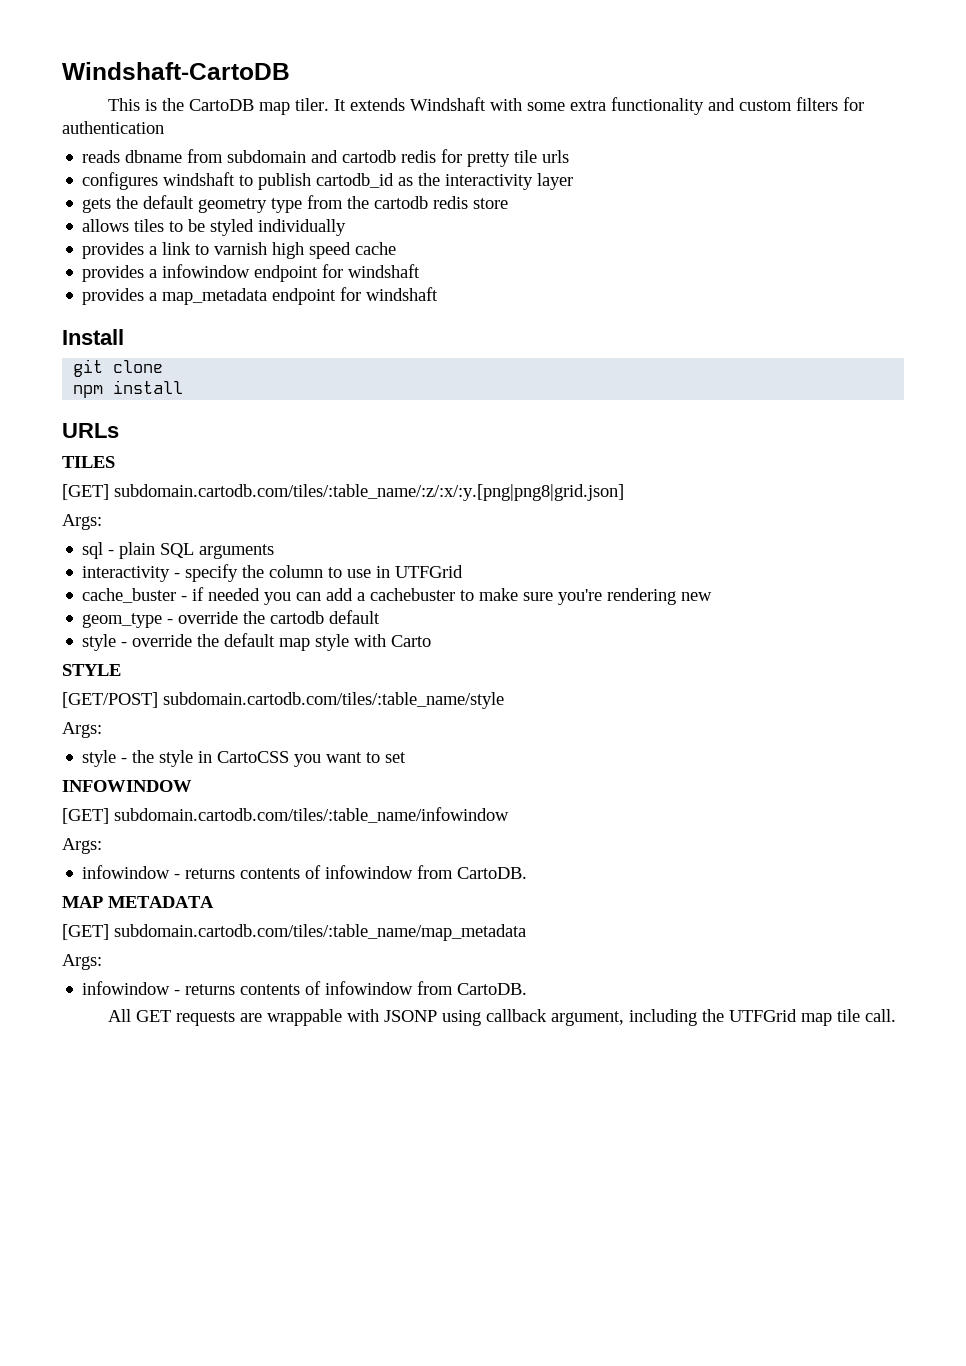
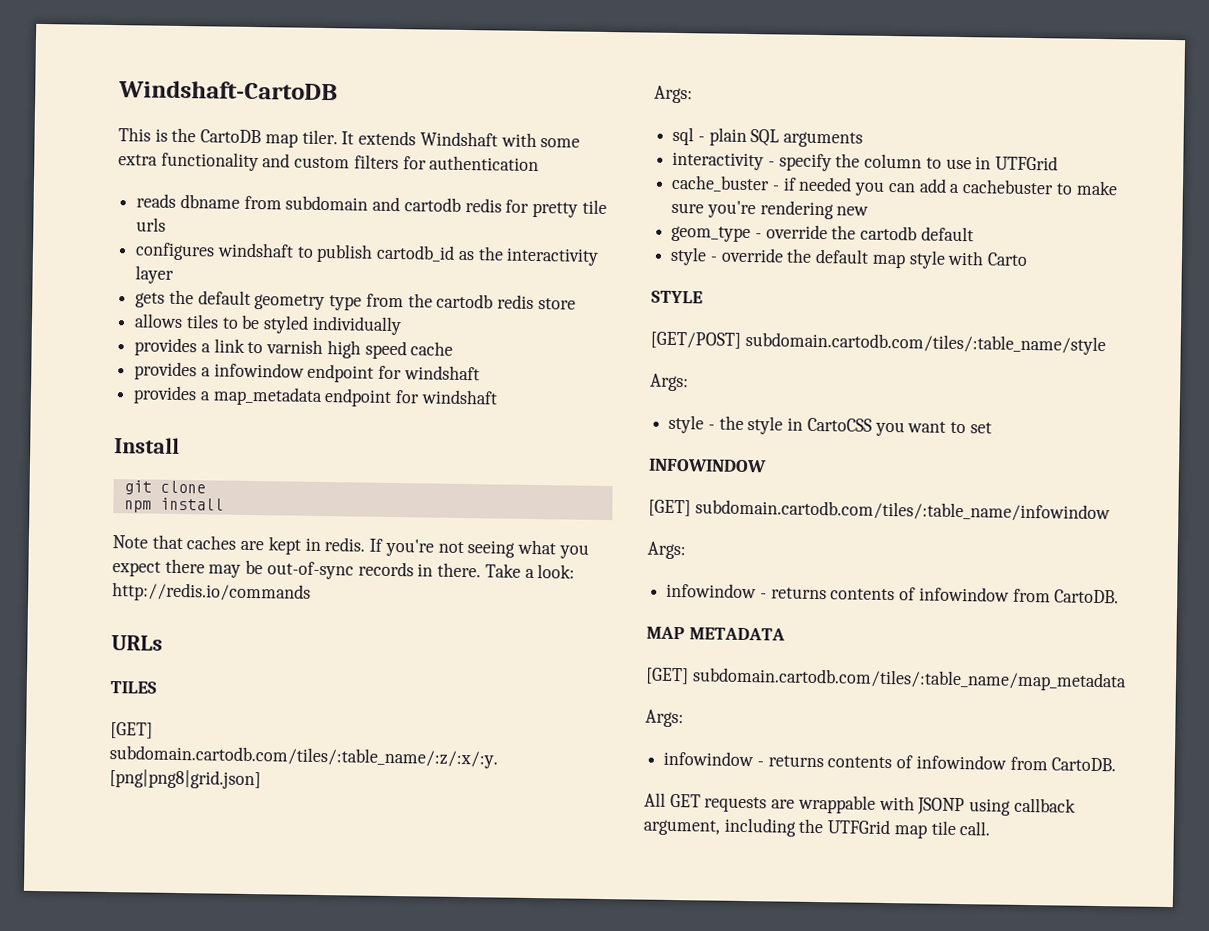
(184, 387) none -> [112,534,589,559] [112,558,576,580] [112,582,311,603] // Note that caches are kept in redis. If you're not seeing what you expect there may be out-of-sync records in there. Take a look: http://redis.io/commands

